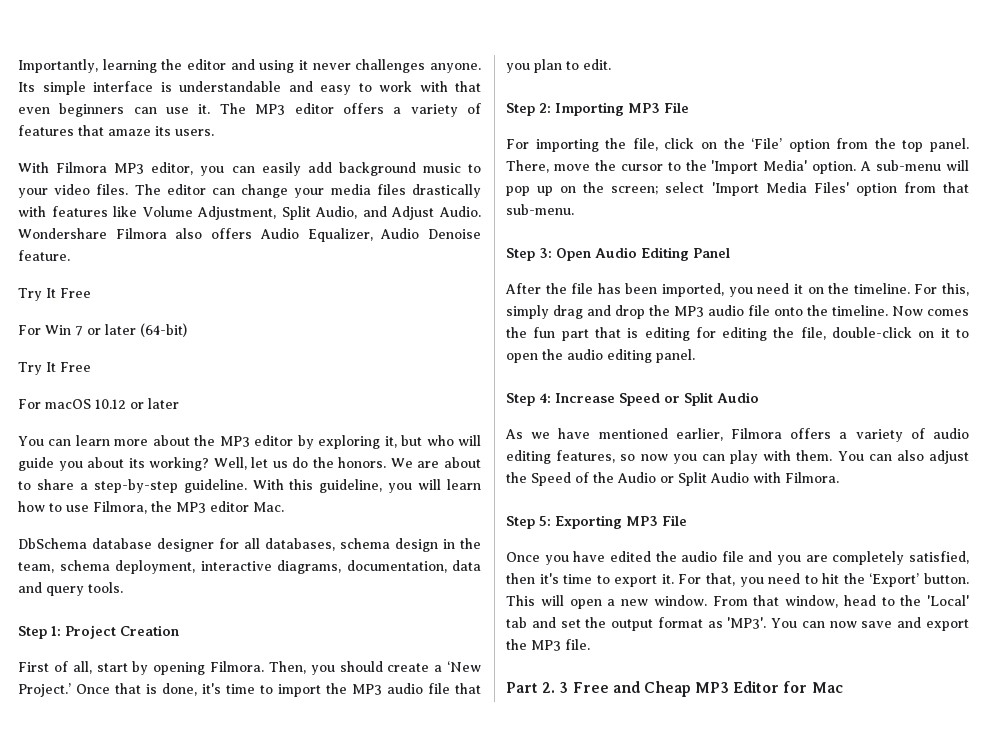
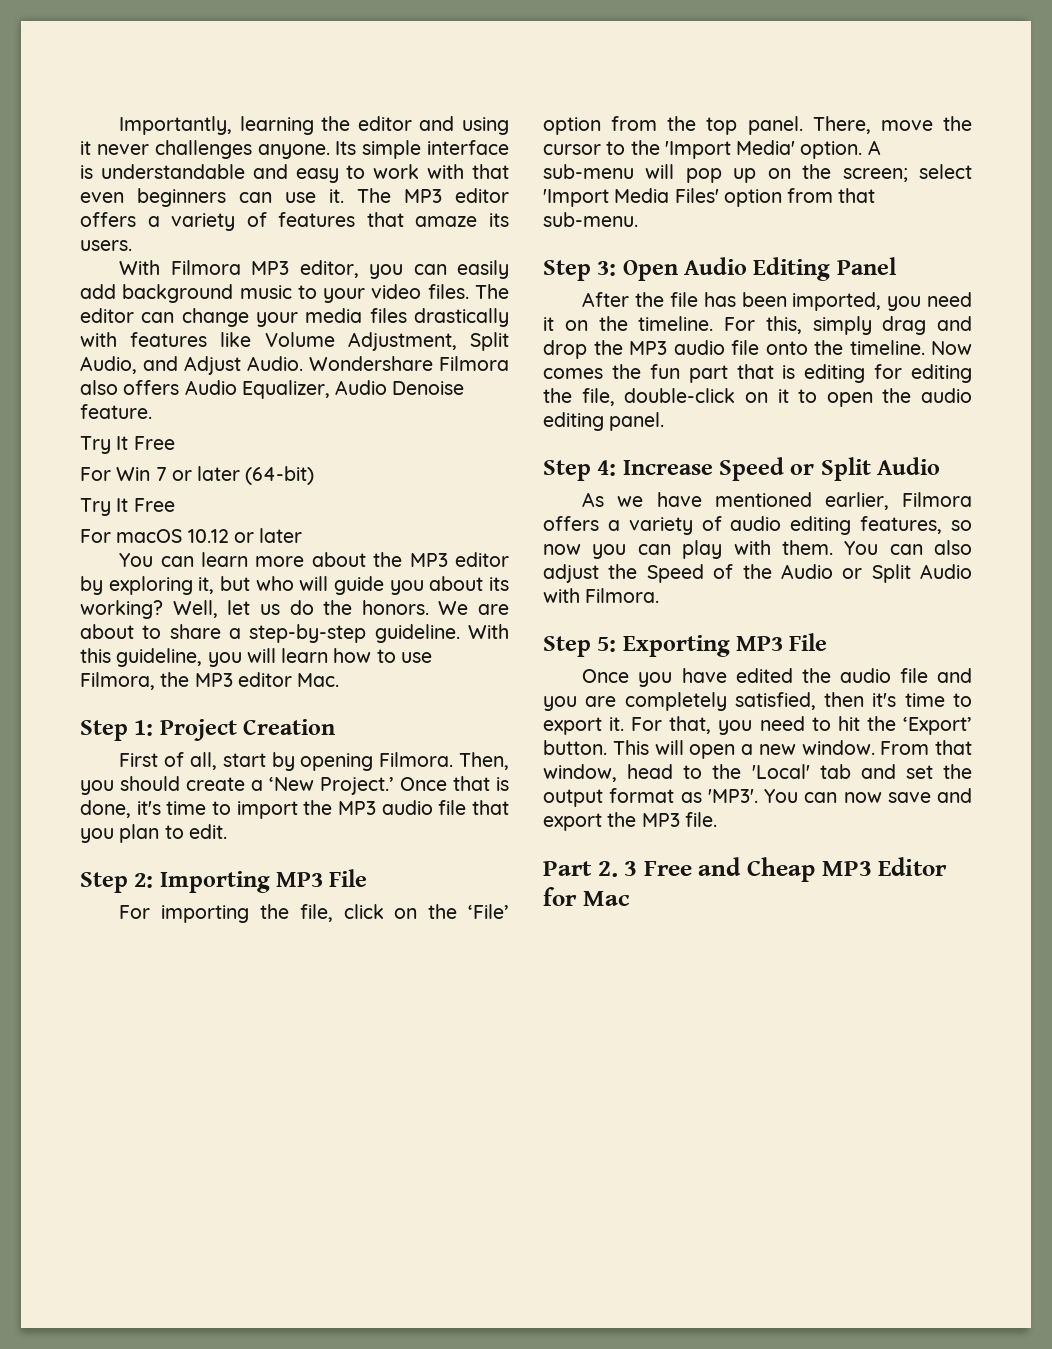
[18,538,481,552] [18,560,481,574] [18,582,123,596] // DbSchema database designer for all databases, schema design in the team, schema deployment, interactive diagrams, documentation, data and query tools. -> (340, 680) none

